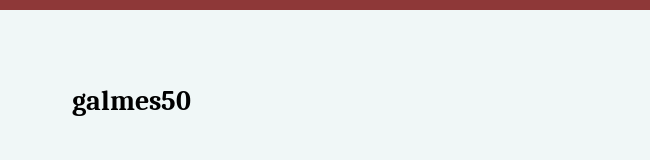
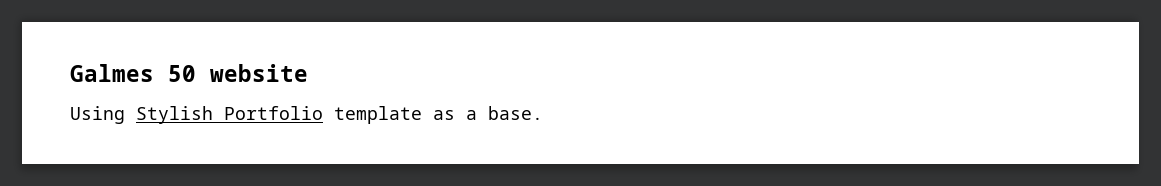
[72,90,191,116] galmes50 -> [70,64,308,82] [70,106,543,124] Galmes 50 website // Using Stylish Portfolio template as a base.

